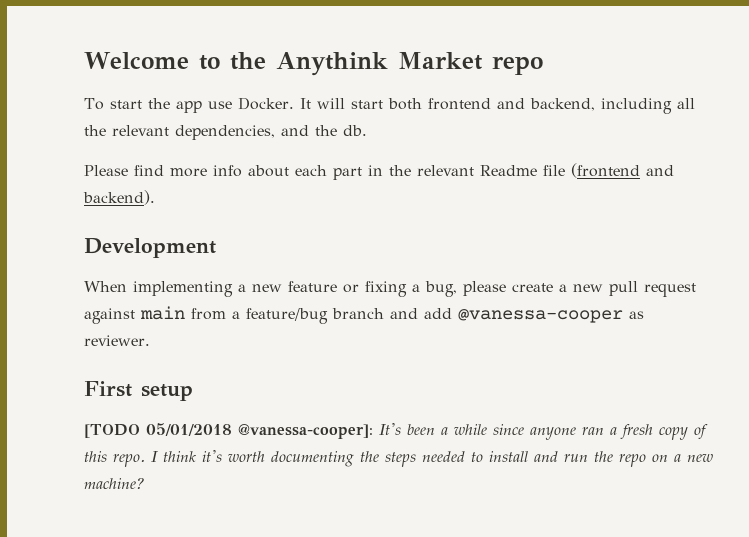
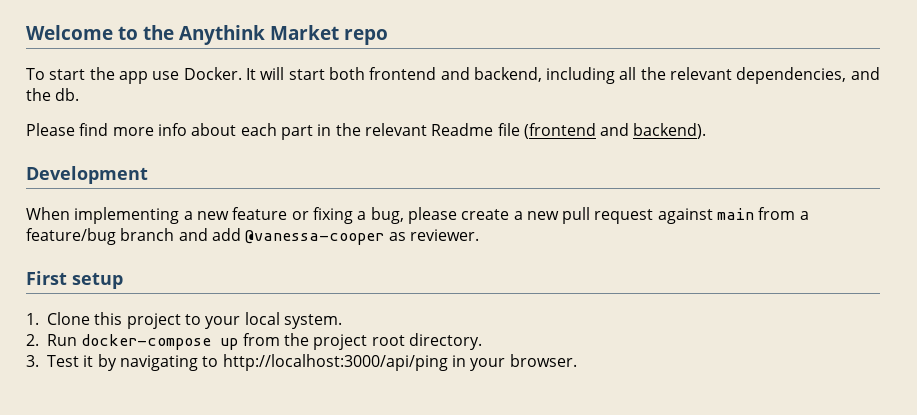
[84,423,708,440] [84,450,713,467] [84,478,145,489] [TODO 05/01/2018 @vanessa-cooper]: It's been a while since anyone ran a fresh copy of this repo. I think it's worth documenting the steps needed to install and run the repo on a new machine? -> [26,312,342,329] [26,333,482,350] [26,354,577,371] 1. Clone this project to your local system. // 2. Run docker-compose up from the project root directory. // 3. Test it by navigating to http://localhost:3000/api/ping in your browser.

